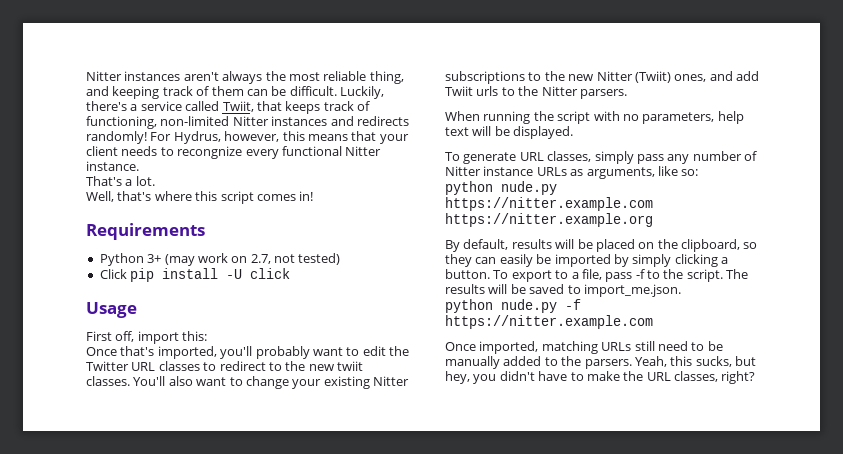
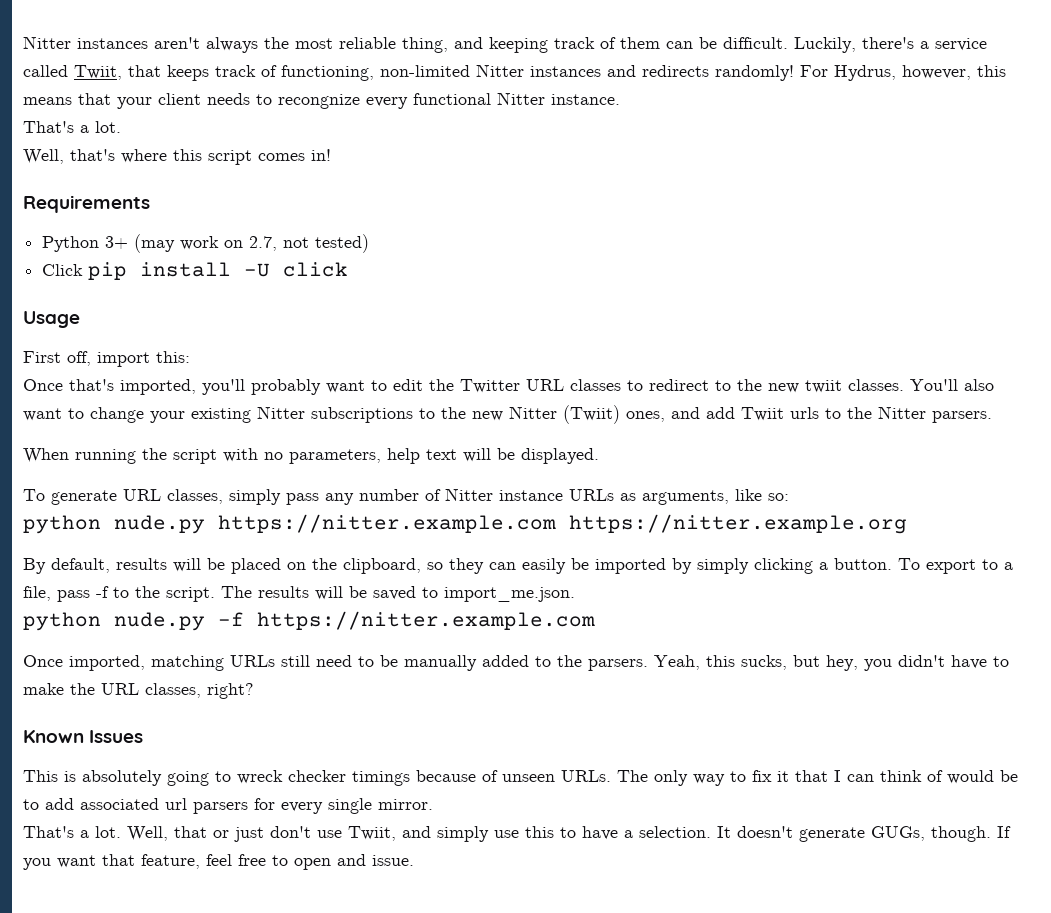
(756, 377) none -> [23,730,144,743] [23,770,1018,786] [23,798,433,814] [23,826,1011,842] [23,854,414,870] // Known Issues // This is absolutely going to wreck checker timings because of unseen URLs. The only way to fix it that I can think of would be to add associated url parsers for every single mirror. // That's a lot. Well, that or just don't use Twiit, and simply use this to have a selection. It doesn't generate GUGs, though. If you want that feature, feel free to open and issue.

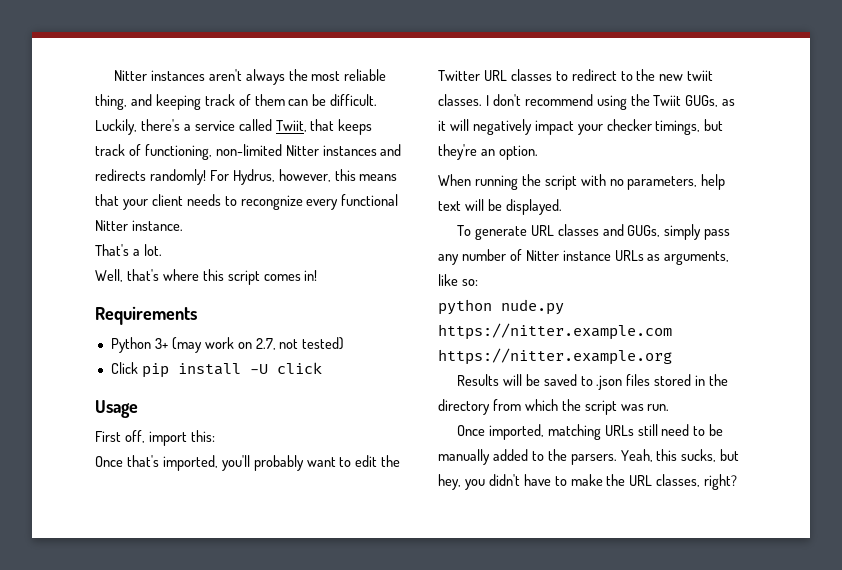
[910,379,994,391] [23,405,992,424] You'll also want to change your existing Nitter subscriptions to the new Nitter (Twiit) ones, and add Twiit urls to the Nitter parsers. -> [485,94,736,110] [438,119,724,135] [438,144,538,160] I don't recommend using the Twiit GUGs, as it will negatively impact your checker timings, but they're an option.
[167,489,223,504] classes, -> [557,224,661,237] classes and GUGs,
[23,558,1013,574] [23,586,575,602] [23,611,595,631] By default, results will be placed on the clipboard, so they can easily be imported by simply clicking a button. To export to a file, pass -f to the script. The results will be saved to import_me.json. // python nude.py -f https://nitter.example.com -> [456,374,729,390] [438,399,670,415] Results will be saved to .json files stored in the directory from which the script was run.
[23,730,144,743] [23,770,1018,786] [23,798,433,814] [23,826,1011,842] [23,854,414,870] // Known Issues // This is absolutely going to wreck checker timings because of unseen URLs. The only way to fix it that I can think of would be to add associated url parsers for every single mirror. // That's a lot. Well, that or just don't use Twiit, and simply use this to have a selection. It doesn't generate GUGs, though. If you want that feature, feel free to open and issue. -> (738, 482) none

